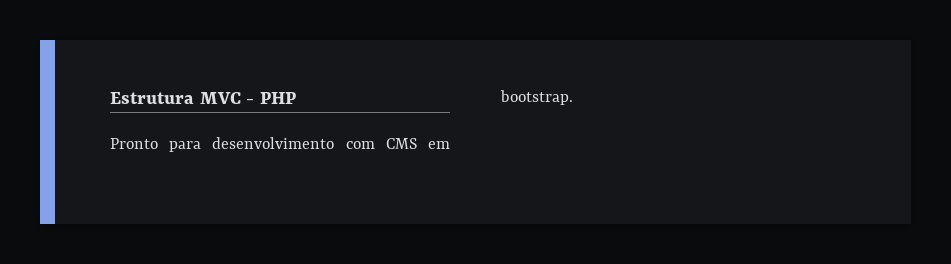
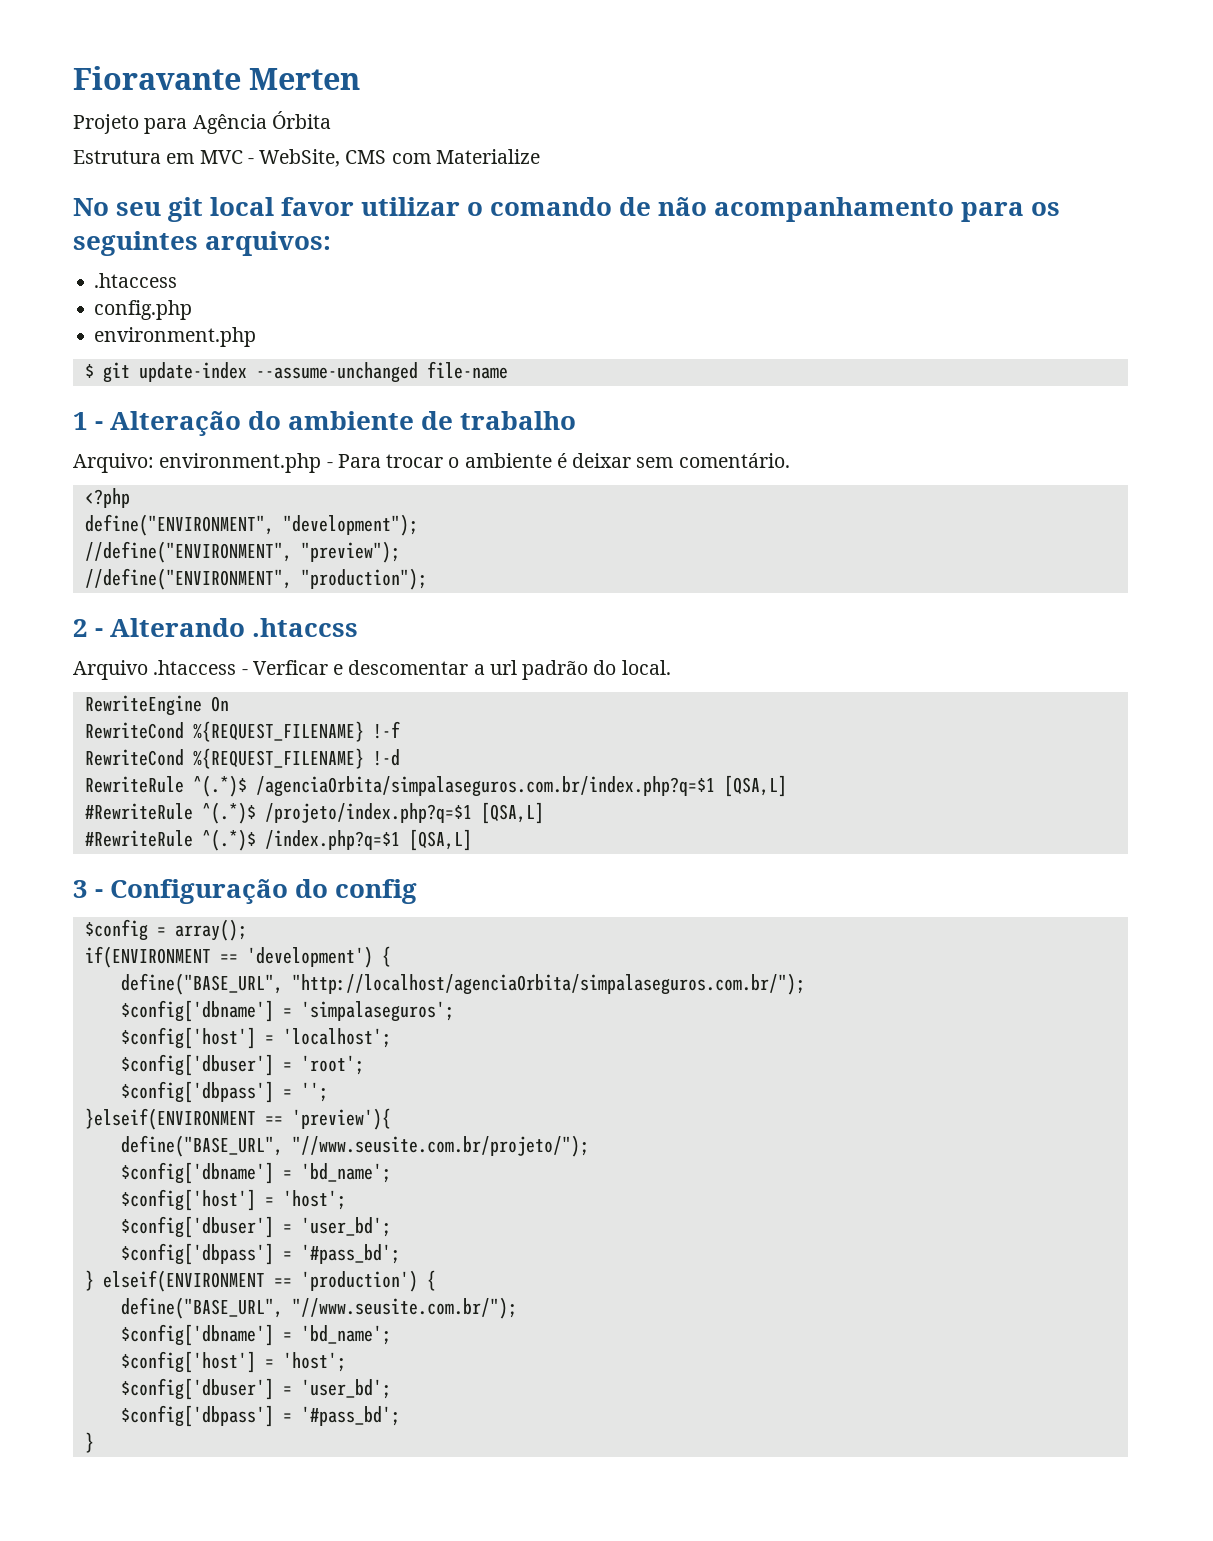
[110,92,296,104] [110,137,450,152] [500,90,573,105] Estrutura MVC - PHP // Pronto para desenvolvimento com CMS em bootstrap. -> [73,66,361,90] [73,111,331,134] [73,149,540,167] [73,197,1061,222] [73,231,332,256] [94,273,178,288] [94,300,193,320] [94,327,257,347] [84,361,508,383] [73,411,577,436] [73,453,790,473] [84,488,130,508] [84,514,418,536] [84,541,400,563] [84,568,427,590] [73,618,359,637] [73,660,671,680] [84,695,229,716] [84,721,400,742] [84,748,400,769] [84,775,787,797] [84,802,544,824] [84,829,472,851] [73,879,418,904] [84,919,247,941] [84,946,391,968] [120,973,805,995] [120,1000,454,1022] [120,1027,391,1049] [120,1054,364,1076] [120,1081,328,1103] [84,1108,391,1130] [120,1135,589,1157] [120,1162,391,1184] [120,1189,346,1211] [120,1216,391,1238] [120,1243,400,1265] [84,1270,436,1292] [120,1297,517,1319] [120,1324,391,1346] [120,1351,346,1373] [120,1378,391,1400] [120,1405,400,1427] [84,1432,94,1453] Fioravante Merten // Projeto para Agência Órbita // Estrutura em MVC - WebSite, CMS com Materialize // No seu git local favor utilizar o comando de não acompanhamento para os seguintes arquivos: // .htaccess // config.php // environment.php // $ git update-index --assume-unchanged file-name // 1 - Alteração do ambiente de trabalho // Arquivo: environment.php - Para trocar o ambiente é deixar sem comentário. // <?php // define("ENVIRONMENT", "development"); // //define("ENVIRONMENT", "preview"); // //define("ENVIRONMENT", "production"); // 2 - Alterando .htaccss // Arquivo .htaccess - Verficar e descomentar a url padrão do local. // RewriteEngine On // RewriteCond %{REQUEST_FILENAME} !-f // RewriteCond %{REQUEST_FILENAME} !-d // RewriteRule ^(.*)$ /agenciaOrbita/simpalaseguros.com.br/index.php?q=$1 [QSA,L] // #RewriteRule ^(.*)$ /projeto/index.php?q=$1 [QSA,L] // #RewriteRule ^(.*)$ /index.php?q=$1 [QSA,L] // 3 - Configuração do config // $config = array(); // if(ENVIRONMENT == 'development') { // define("BASE_URL", "http://localhost/agenciaOrbita/simpalaseguros.com.br/"); // $config['dbname'] = 'simpalaseguros'; // $config['host'] = 'localhost'; // $config['dbuser'] = 'root'; // $config['dbpass'] = ''; // }elseif(ENVIRONMENT == 'preview'){ // define("BASE_URL", "//www.seusite.com.br/projeto/"); // $config['dbname'] = 'bd_name'; // $config['host'] = 'host'; // $config['dbuser'] = 'user_bd'; // $config['dbpass'] = '#pass_bd'; // } elseif(ENVIRONMENT == 'production') { // define("BASE_URL", "//www.seusite.com.br/"); // $config['dbname'] = 'bd_name'; // $config['host'] = 'host'; // $config['dbuser'] = 'user_bd'; // $config['dbpass'] = '#pass_bd'; // }

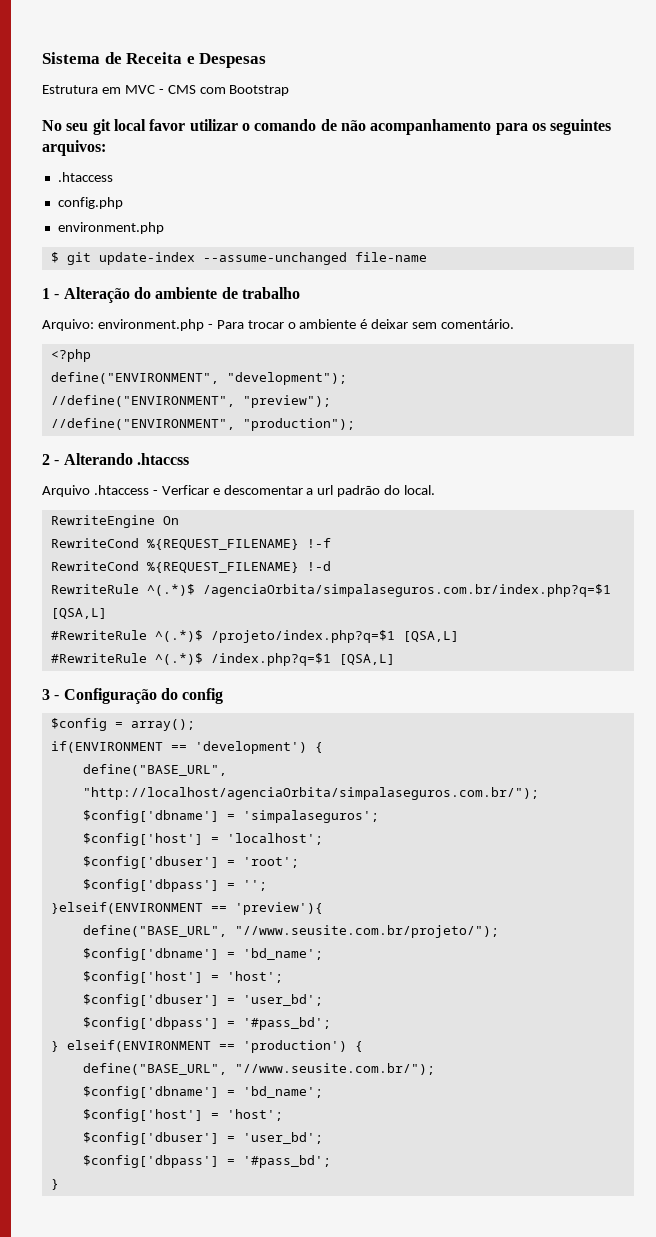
[73,66,361,90] [73,111,331,134] Fioravante Merten // Projeto para Agência Órbita -> [42,52,267,68] Sistema de Receita e Despesas
[259,149,341,167] WebSite, -> (164, 91) none
[435,149,540,164] Materialize -> [229,85,290,96] Bootstrap

